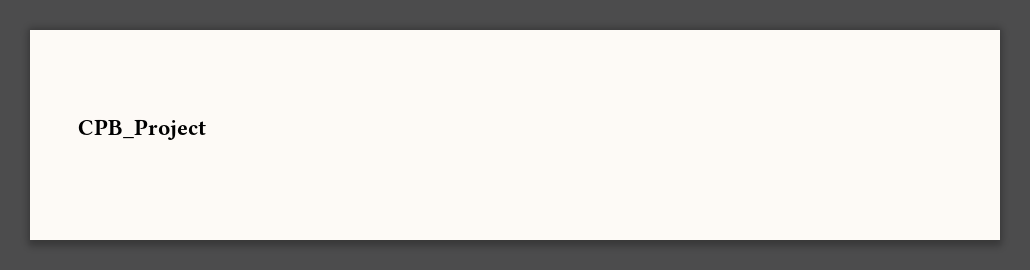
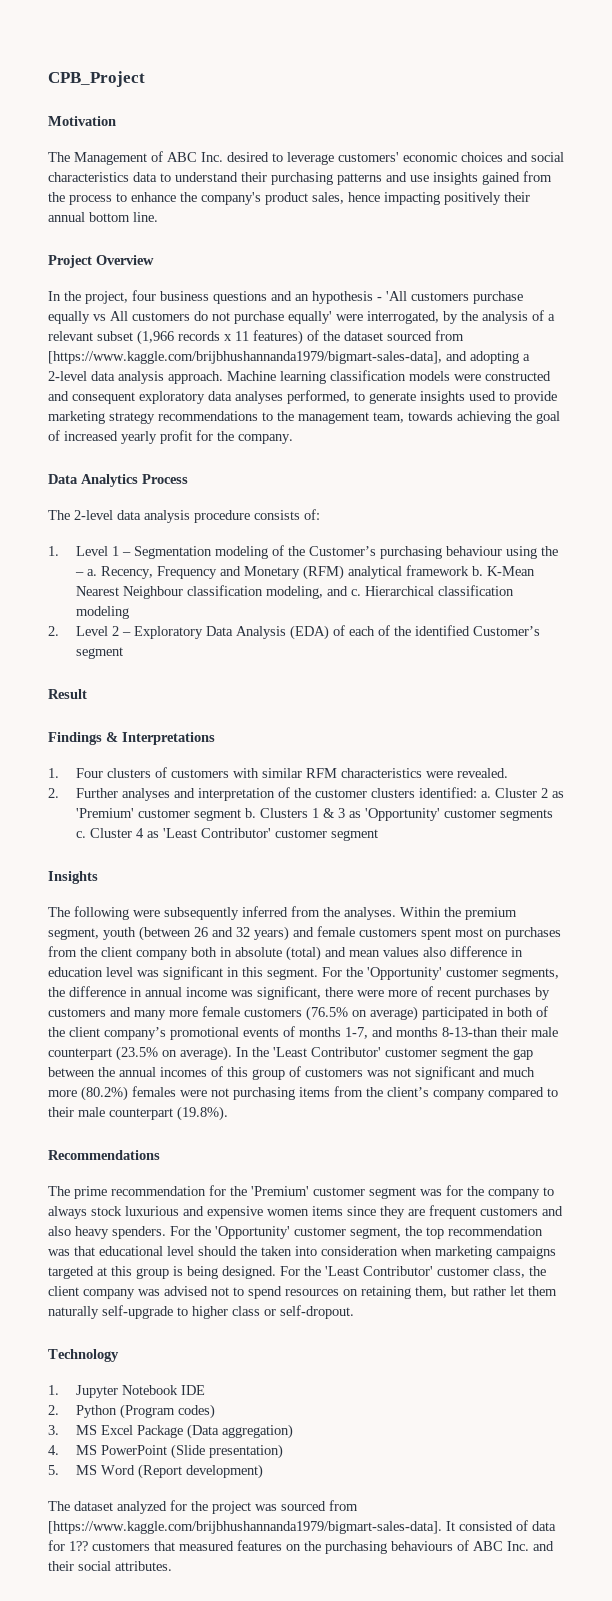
(206, 129) none -> [48,116,116,126] [48,151,564,165] [48,171,552,185] [48,192,530,205] [48,212,158,222] [48,255,154,268] [48,290,523,304] [48,310,555,324] [48,330,464,345] [48,351,530,364] [48,370,551,384] [48,390,557,404] [48,411,560,424] [48,430,293,444] [48,474,188,487] [48,509,320,523] [48,545,558,559] [74,565,535,580] [75,585,514,599] [75,606,129,619] [48,625,540,640] [75,647,123,659] [48,689,87,699] [48,732,215,745] [48,767,508,778] [48,787,564,801] [75,808,553,821] [75,828,378,841] [48,871,98,884] [48,906,517,920] [48,926,561,941] [48,946,523,961] [48,966,559,980] [48,986,550,1000] [48,1006,548,1021] [48,1026,558,1040] [48,1046,533,1061] [48,1066,535,1080] [48,1086,558,1101] [48,1106,228,1121] [48,1150,160,1160] [48,1185,554,1199] [48,1205,563,1219] [48,1226,543,1239] [48,1246,556,1259] [48,1266,546,1279] [48,1286,557,1299] [48,1305,354,1319] [48,1349,119,1362] [48,1385,205,1398] [48,1404,215,1419] [48,1424,293,1439] [48,1444,283,1459] [48,1464,263,1479] [48,1500,358,1514] [48,1520,556,1534] [48,1540,554,1554] [48,1561,172,1571] // Motivation // The Management of ABC Inc. desired to leverage customers' economic choices and social characteristics data to understand their purchasing patterns and use insights gained from the process to enhance the company's product sales, hence impacting positively their annual bottom line. // Project Overview // In the project, four business questions and an hypothesis - 'All customers purchase equally vs All customers do not purchase equally' were interrogated, by the analysis of a relevant subset (1,966 records x 11 features) of the dataset sourced from [https://www.kaggle.com/brijbhushannanda1979/bigmart-sales-data], and adopting a 2-level data analysis approach. Machine learning classification models were constructed and consequent exploratory data analyses performed, to generate insights used to provide marketing strategy recommendations to the management team, towards achieving the goal of increased yearly profit for the company. // Data Analytics Process // The 2-level data analysis procedure consists of: // 1. Level 1 – Segmentation modeling of the Customer’s purchasing behaviour using the – a. Recency, Frequency and Monetary (RFM) analytical framework b. K-Mean Nearest Neighbour classification modeling, and c. Hierarchical classification modeling // 2. Level 2 – Exploratory Data Analysis (EDA) of each of the identified Customer’s segment // Result // Findings & Interpretations // 1. Four clusters of customers with similar RFM characteristics were revealed. // 2. Further analyses and interpretation of the customer clusters identified: a. Cluster 2 as 'Premium' customer segment b. Clusters 1 & 3 as 'Opportunity' customer segments c. Cluster 4 as 'Least Contributor' customer segment // Insights // The following were subsequently inferred from the analyses. Within the premium segment, youth (between 26 and 32 years) and female customers spent most on purchases from the client company both in absolute (total) and mean values also difference in education level was significant in this segment. For the 'Opportunity' customer segments, the difference in annual income was significant, there were more of recent purchases by customers and many more female customers (76.5% on average) participated in both of the client company’s promotional events of months 1-7, and months 8-13-than their male counterpart (23.5% on average). In the 'Least Contributor' customer segment the gap between the annual incomes of this group of customers was not significant and much more (80.2%) females were not purchasing items from the client’s company compared to their male counterpart (19.8%). // Recommendations // The prime recommendation for the 'Premium' customer segment was for the company to always stock luxurious and expensive women items since they are frequent customers and also heavy spenders. For the 'Opportunity' customer segment, the top recommendation was that educational level should the taken into consideration when marketing campaigns targeted at this group is being designed. For the 'Least Contributor' customer class, the client company was advised not to spend resources on retaining them, but rather let them naturally self-upgrade to higher class or self-dropout. // Technology // 1. Jupyter Notebook IDE // 2. Python (Program codes) // 3. MS Excel Package (Data aggregation) // 4. MS PowerPoint (Slide presentation) // 5. MS Word (Report development) // The dataset analyzed for the project was sourced from [https://www.kaggle.com/brijbhushannanda1979/bigmart-sales-data]. It consisted of data for 1?? customers that measured features on the purchasing behaviours of ABC Inc. and their social attributes.

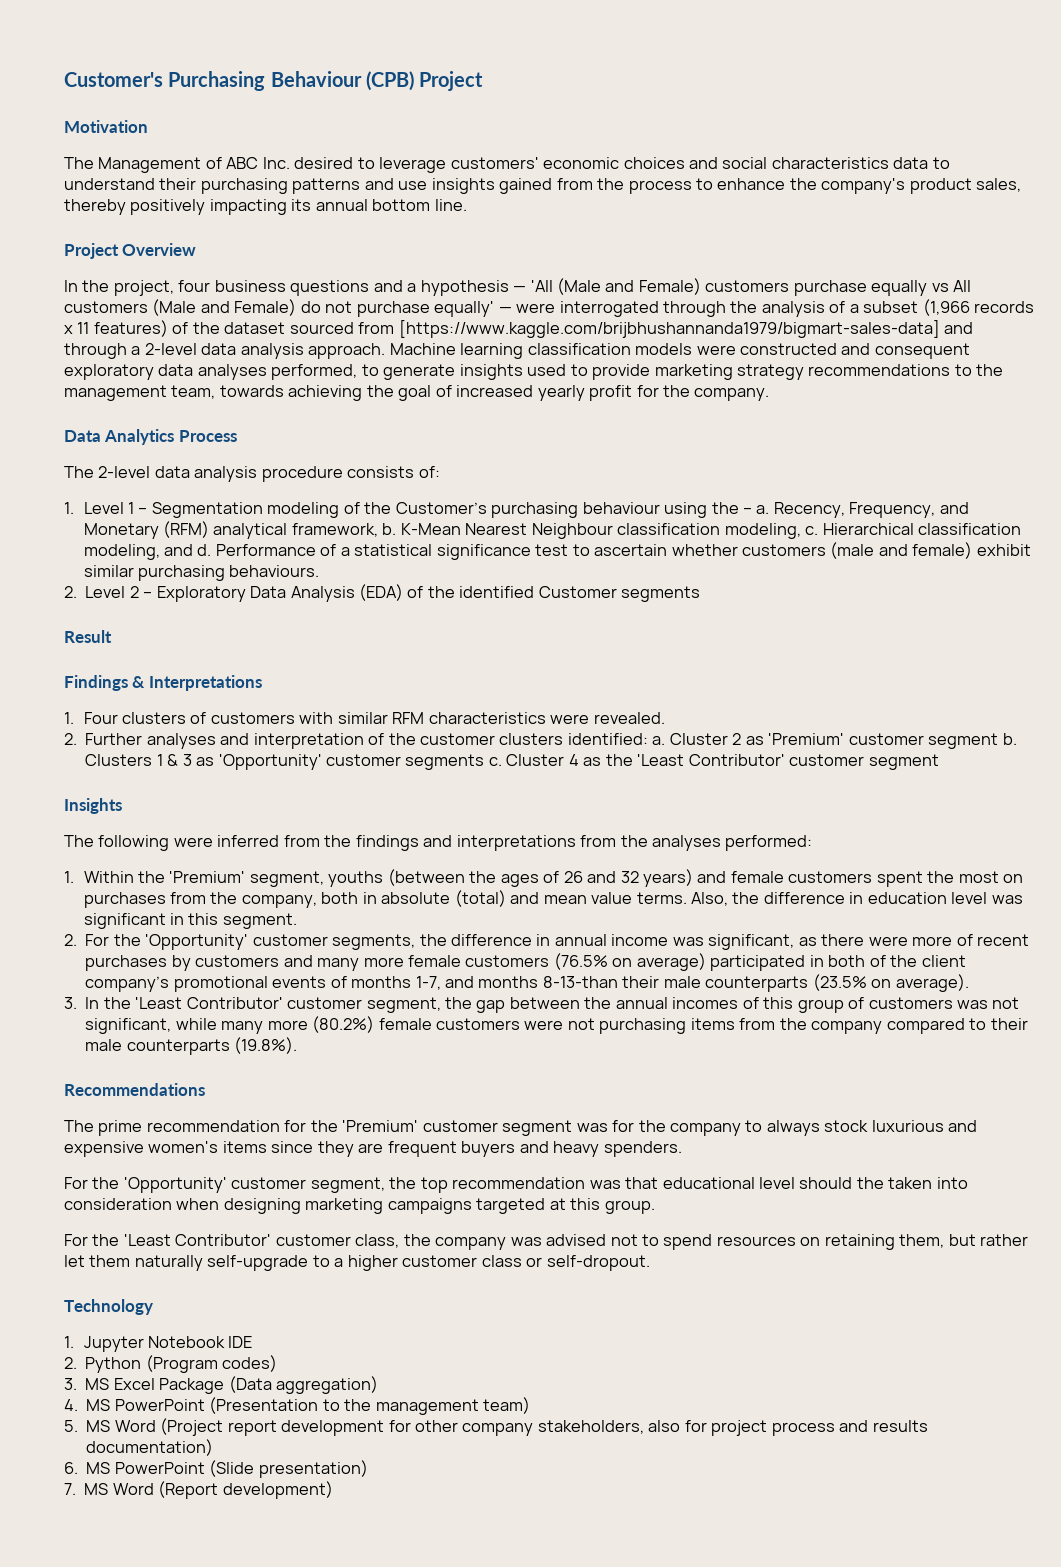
[48,71,145,87] CPB_Project -> [64,71,484,91] Customer's Purchasing Behaviour (CPB) Project
[348,192,530,205] hence impacting positively their -> [64,199,312,215] thereby positively impacting its
[295,291,407,304] an hypothesis - 'All -> [407,278,701,296] a hypothesis — 'All (Male and Female)
(190, 316) none -> [152,299,297,316] (Male and Female)
[336,311,458,324] were interrogated, by -> [498,301,727,317] — were interrogated through
[48,331,93,341] relevant -> (859, 308) none
[48,351,519,364] [https://www.kaggle.com/brijbhushannanda1979/bigmart-sales-data], and adopting -> [398,320,974,338] [64,343,127,359] [https://www.kaggle.com/brijbhushannanda1979/bigmart-sales-data] and through
[156,566,217,579] Frequency -> [849,502,936,518] Frequency,
[405,565,469,576] framework -> [291,523,378,537] framework,
[326,586,348,596] and -> (801, 531) none
[75,606,129,619] modeling -> [83,542,1031,560] [83,565,320,581] modeling, and d. Performance of a statistical significance test to ascertain whether customers (male and female) exhibit similar purchasing behaviours.
[348,625,540,636] [75,647,123,659] each of the identified Customer’s segment -> [427,586,701,602] the identified Customer segments
(159, 834) none -> [605,754,633,766] the
[164,907,239,920] subsequently -> (213, 842) none
[344,907,517,920] [48,926,191,941] analyses. Within the premium segment, youth (between -> [355,835,813,851] [64,869,560,887] findings and interpretations from the analyses performed: // 1. Within the 'Premium' segment, youths (between the ages of
(451, 934) none -> [927,871,955,883] the
[101,947,188,960] client company -> [241,895,317,908] company,
[383,947,446,957] values also -> [591,892,760,906] value terms. Also, the
(318, 974) none -> [64,934,77,946] // 2.
(321, 993) none -> [798,937,817,946] as
[48,1048,112,1060] counterpart -> [705,976,809,992] counterparts
(232, 1053) none -> [64,997,77,1009] // 3.
[441,1048,488,1060] segment -> [366,997,441,1013] segment,
[415,1066,535,1080] [48,1086,176,1101] significant and much more (80.2%) females -> [85,1016,520,1034] significant, while many more (80.2%) female customers
[387,1087,429,1097] client’s -> (807, 1024) none
[109,1108,173,1120] counterpart -> [126,1039,230,1055] counterparts
[267,1209,309,1216] women -> [148,1141,219,1153] women's
[480,1206,563,1216] [48,1226,71,1236] customers and also -> [461,1141,549,1157] buyers and
(166, 1232) none -> (682, 1149) //
(432, 1251) none -> [223,1198,301,1214] designing
[136,1266,276,1279] group is being designed. -> [604,1200,655,1214] group. //
[48,1286,79,1296] client -> (431, 1240) none
[192,1306,228,1319] higher -> [334,1255,478,1271] a higher customer
(167, 1450) none -> [209,1397,530,1415] [64,1418,928,1436] [86,1439,214,1456] [64,1462,205,1474] (Presentation to the management team) // 5. MS Word (Project report development for other company stakeholders, also for project process and results documentation) // 6. MS PowerPoint
[48,1465,59,1475] 5. -> [64,1483,76,1495] 7.
[48,1500,358,1514] [48,1520,556,1534] [48,1540,554,1554] [48,1561,172,1571] // The dataset analyzed for the project was sourced from [https://www.kaggle.com/brijbhushannanda1979/bigmart-sales-data]. It consisted of data for 1?? customers that measured features on the purchasing behaviours of ABC Inc. and their social attributes. -> (333, 1490) none

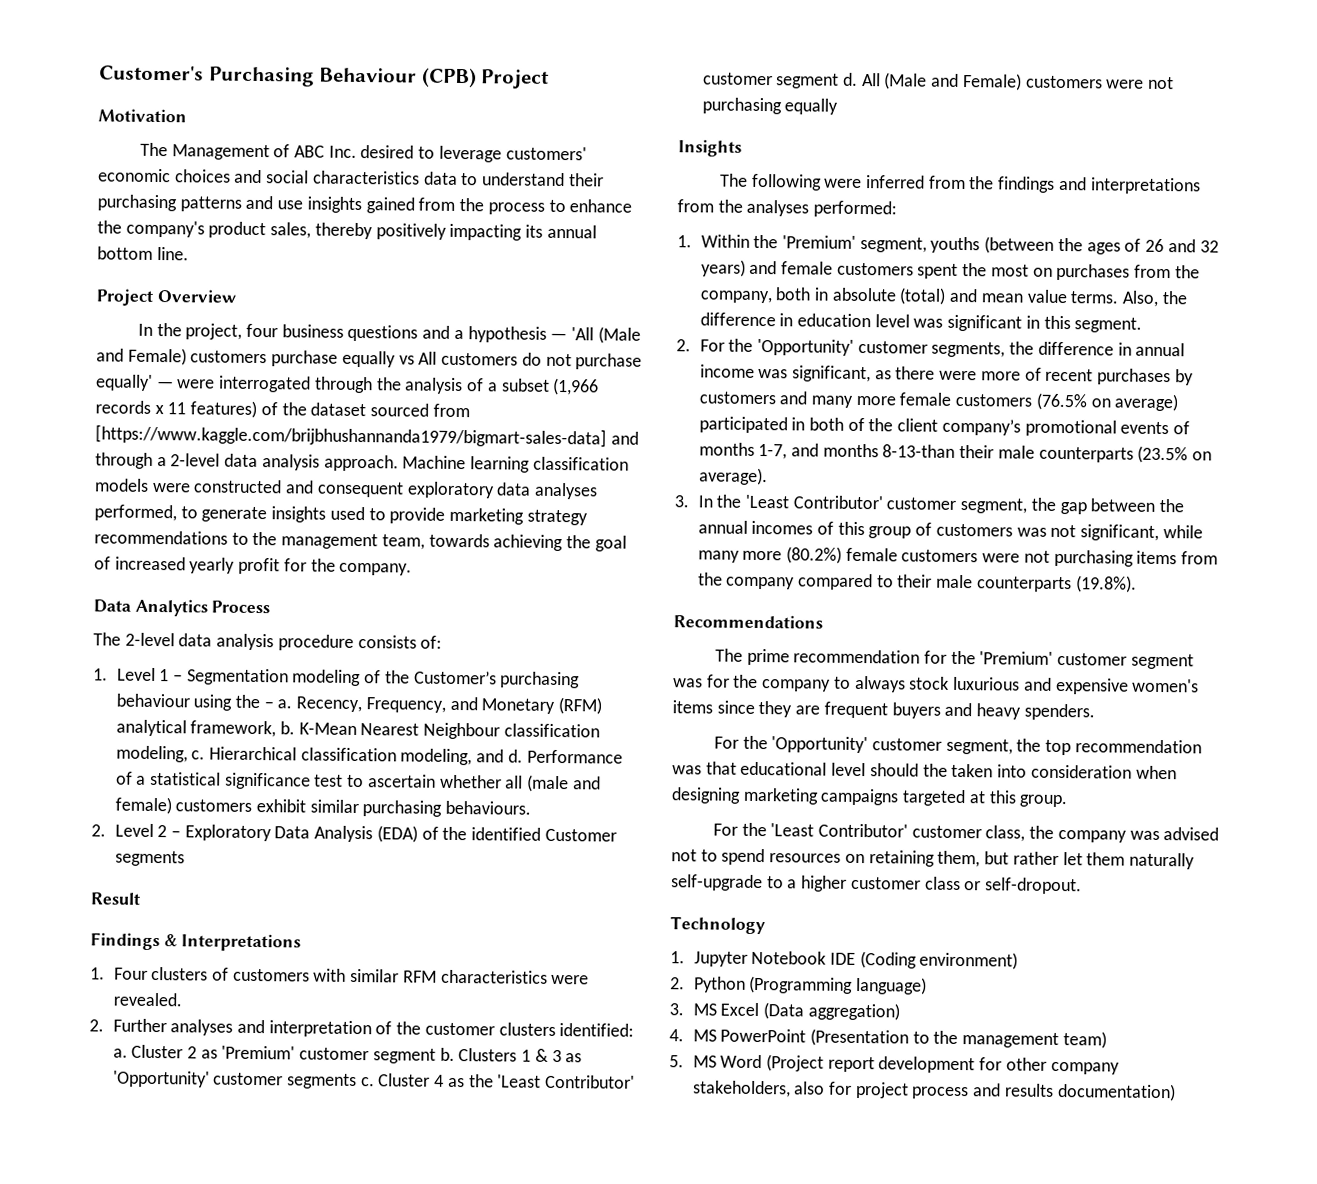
[152,299,297,316] (Male and Female) -> (519, 359) none
[741,544,826,556] customers -> [505,775,524,789] all
(973, 550) none -> [175,799,253,812] customers
(939, 762) none -> [842,72,1175,91] [701,97,839,115] d. All (Male and Female) customers were not purchasing equally
(253, 1342) none -> [859,951,1019,970] (Coding environment)
[145,1355,278,1373] (Program codes) -> [749,975,927,995] (Programming language)
[159,1378,225,1394] Package -> (760, 1009) none
[64,1460,368,1478] [64,1481,333,1499] // 6. MS PowerPoint (Slide presentation) // 7. MS Word (Report development) -> (1176, 1092) none

